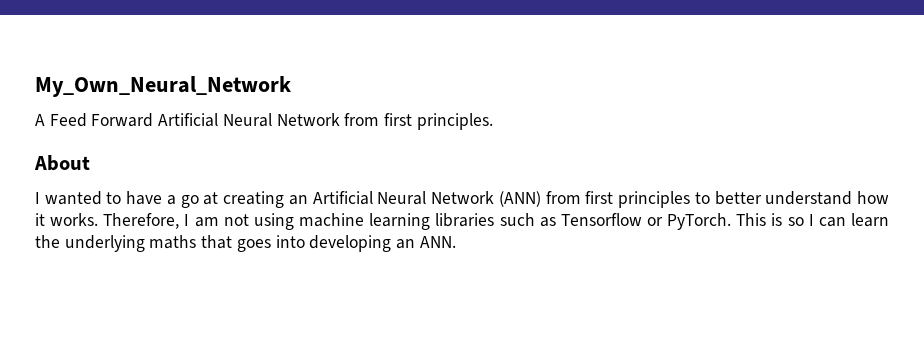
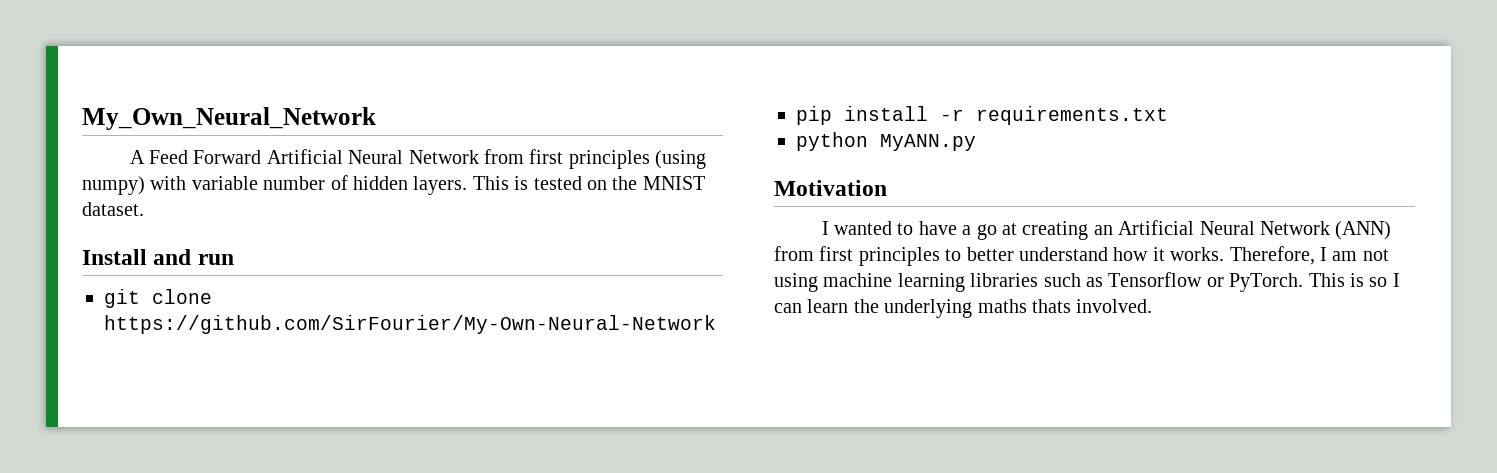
[416,113,493,130] [34,155,90,171] principles. // About -> [568,150,707,169] [82,175,705,195] [82,202,144,216] [82,249,234,265] [104,289,212,308] [104,315,716,334] [796,106,1168,125] [796,132,976,151] [774,180,887,196] principles (using numpy) with variable number of hidden layers. This is tested on the MNIST dataset. // Install and run // git clone https://github.com/SirFourier/My-Own-Neural-Network // pip install -r requirements.txt // python MyANN.py // Motivation
[201,235,456,252] that goes into developing an ANN. -> [1032,299,1153,313] thats involved.

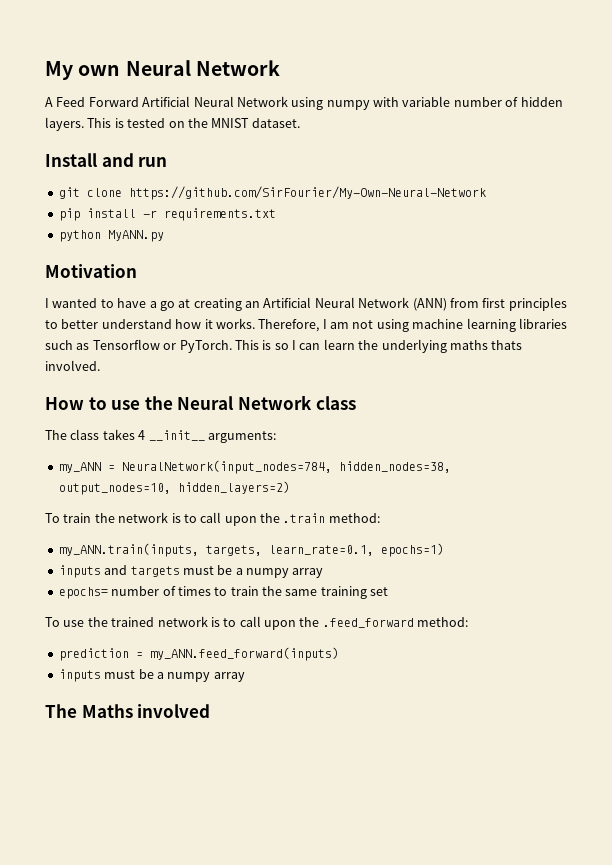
[82,107,376,130] My_Own_Neural_Network -> [45,60,280,80] My own Neural Network
[484,149,707,169] [82,176,145,195] from first principles (using numpy) -> [291,97,370,110] using numpy
(1153, 306) none -> [45,395,356,410] [45,429,276,443] [58,460,451,474] [58,481,290,495] [45,512,380,526] [58,543,444,557] [58,565,324,578] [58,586,389,599] [45,616,469,630] [58,647,339,661] [58,669,245,682] [45,704,211,718] // How to use the Neural Network class // The class takes 4 __init__ arguments: // my_ANN = NeuralNetwork(input_nodes=784, hidden_nodes=38, output_nodes=10, hidden_layers=2) // To train the network is to call upon the .train method: // my_ANN.train(inputs, targets, learn_rate=0.1, epochs=1) // inputs and targets must be a numpy array // epochs= number of times to train the same training set // To use the trained network is to call upon the .feed_forward method: // prediction = my_ANN.feed_forward(inputs) // inputs must be a numpy array // The Maths involved

